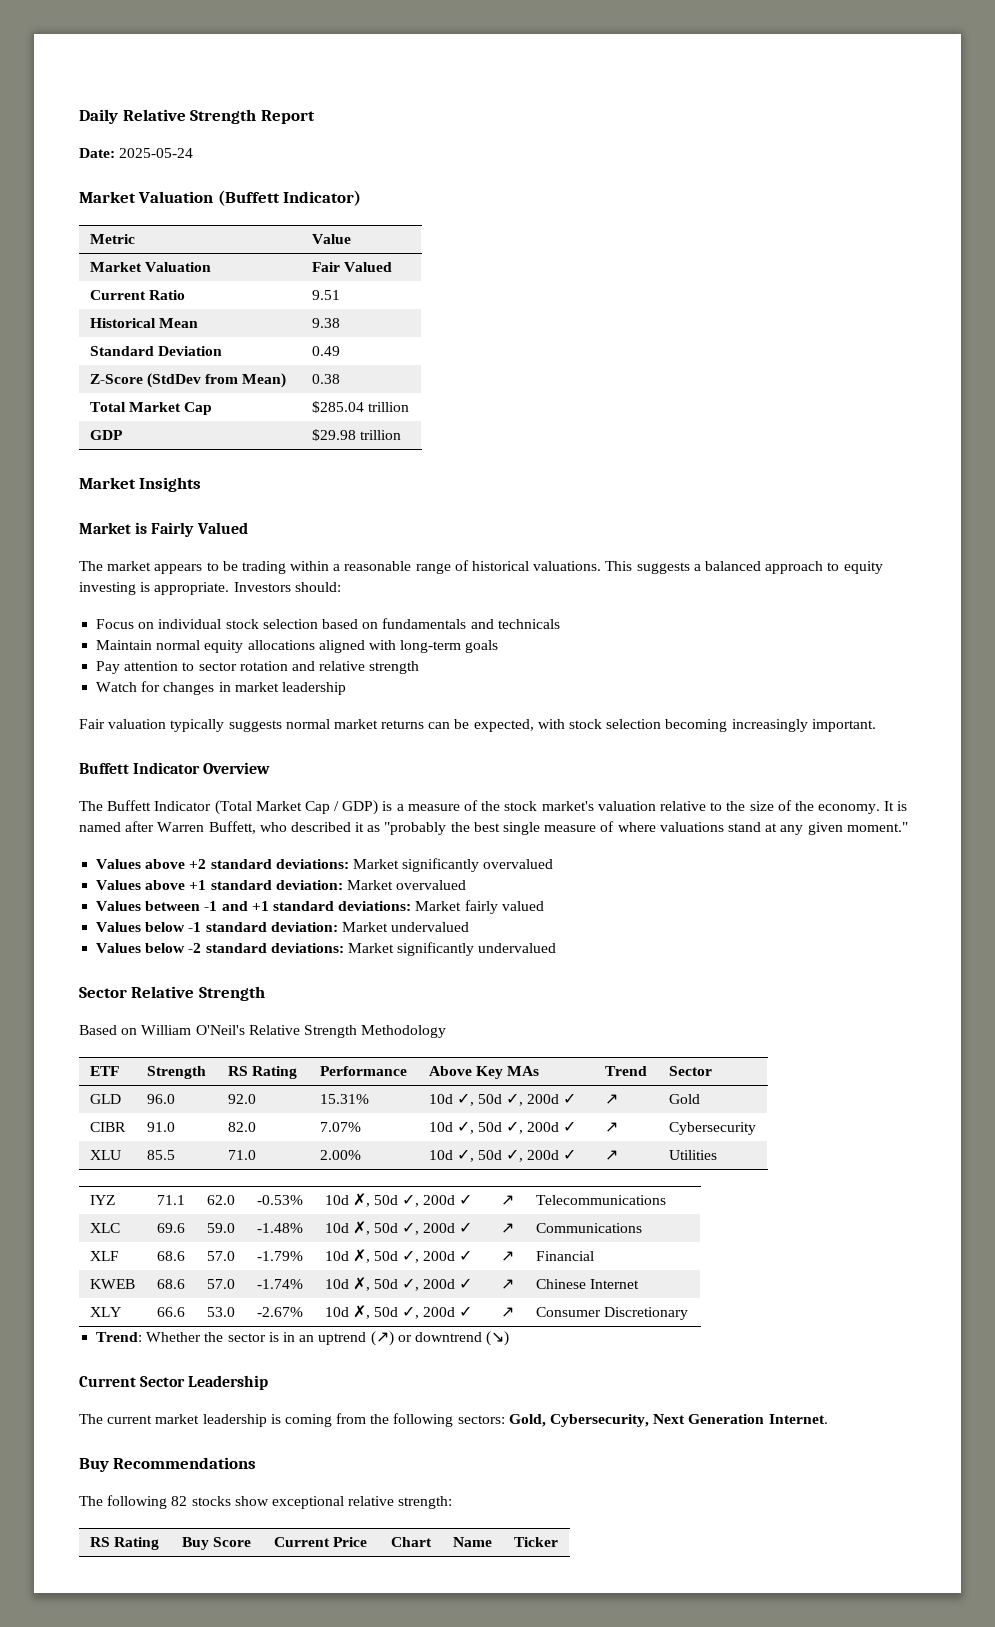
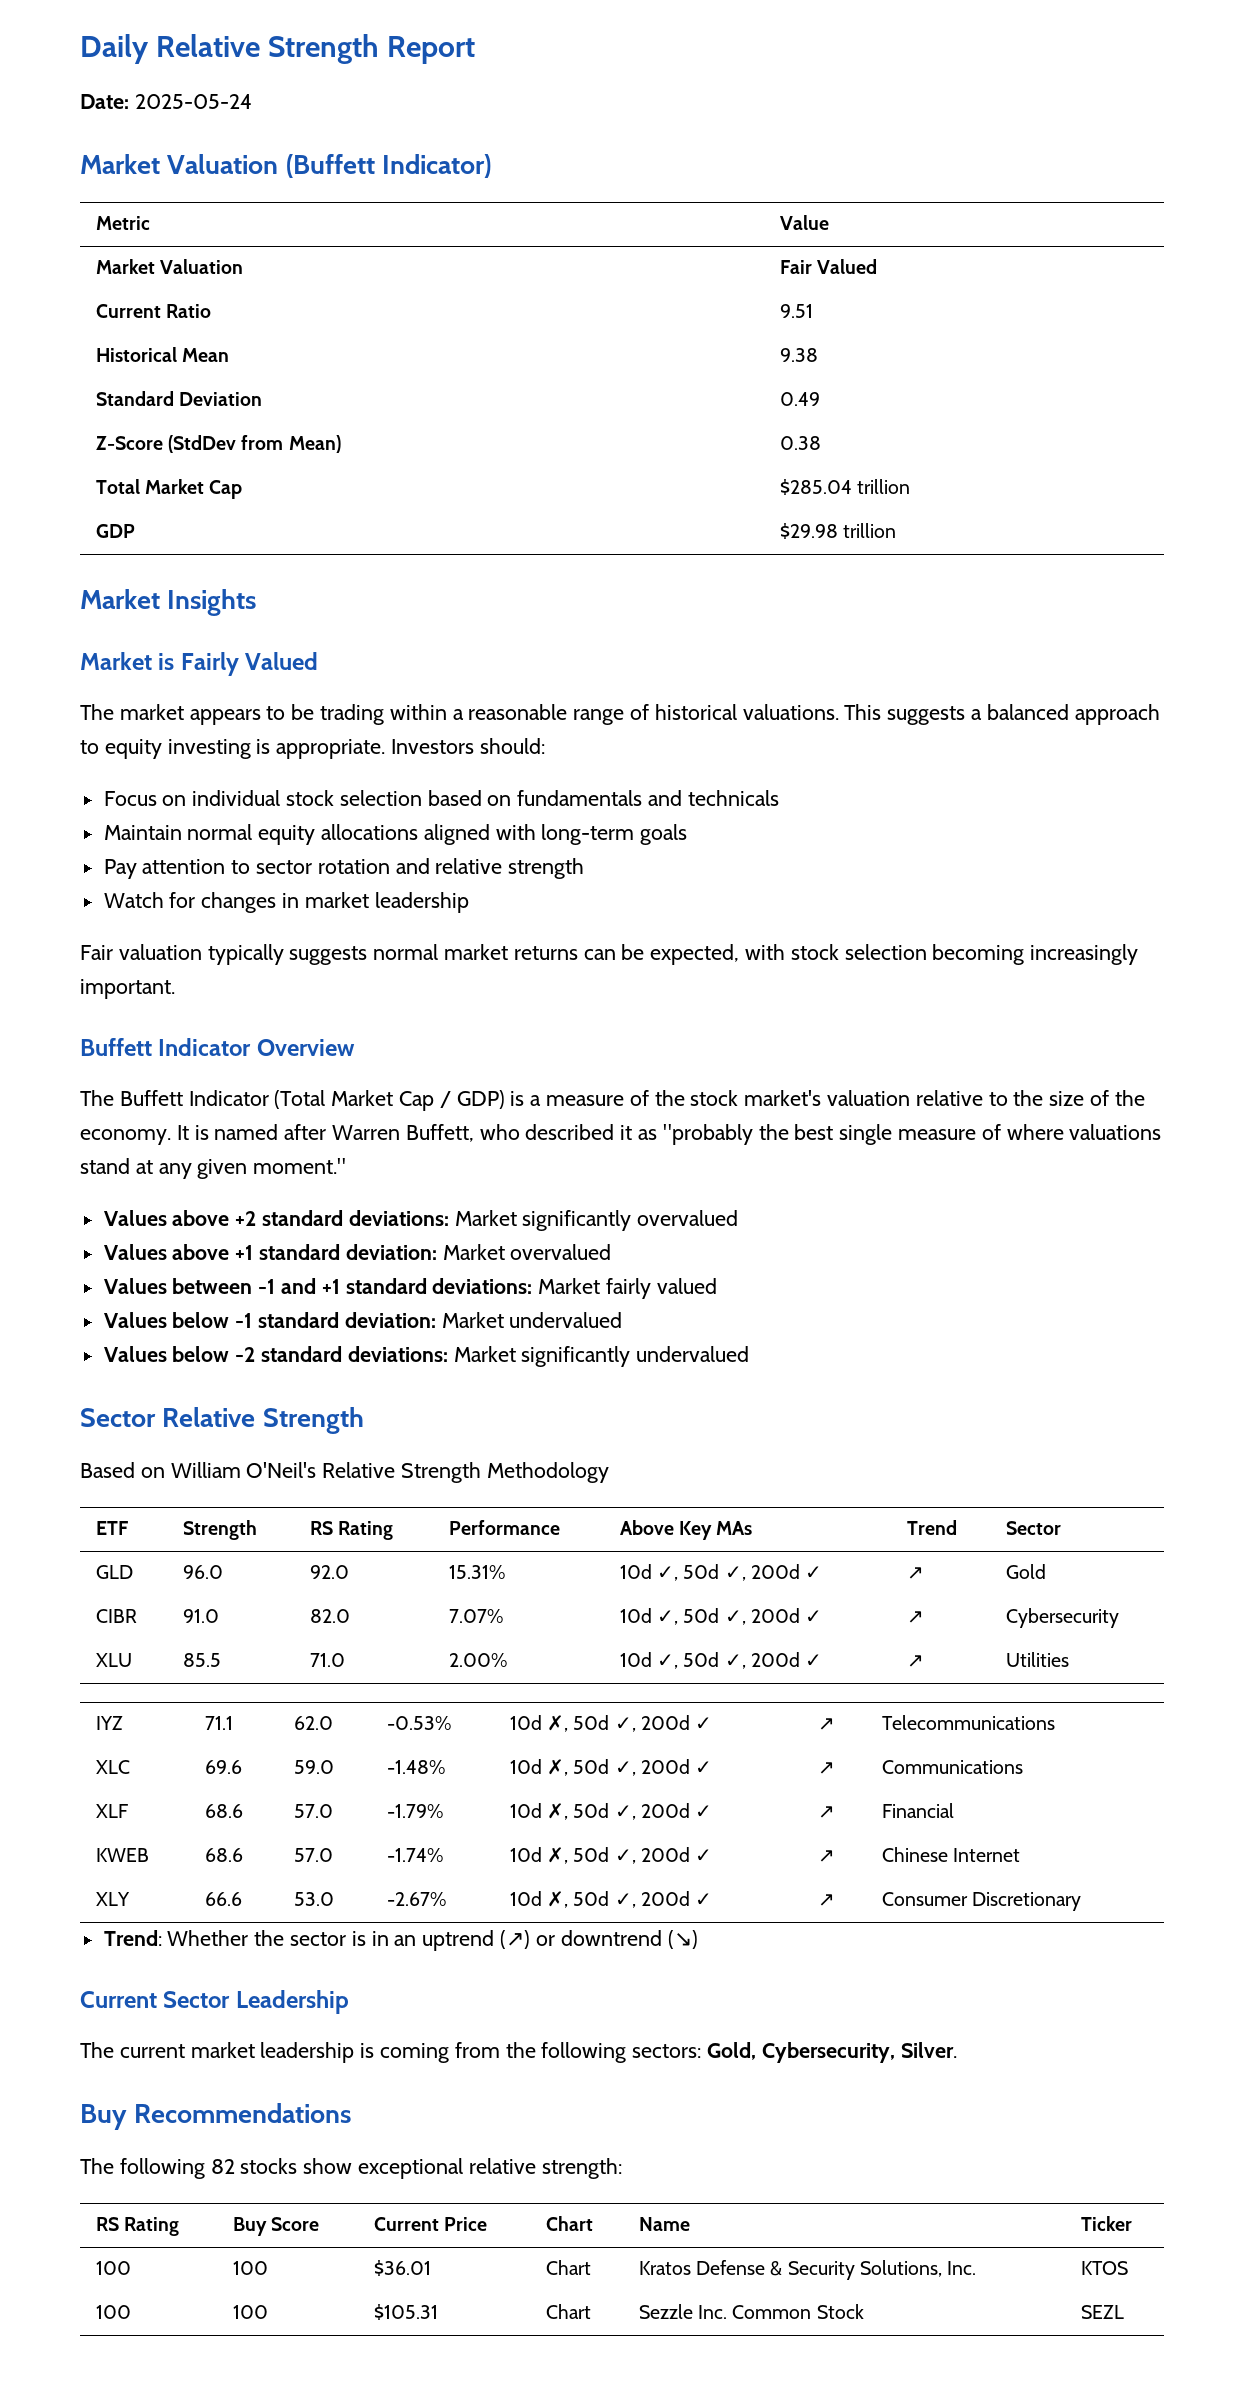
[653,1414,828,1424] Next Generation Internet. -> [900,2042,957,2058] Silver.
(558, 1542) none -> [95,2261,131,2275] [232,2261,268,2275] [373,2260,431,2276] [545,2260,591,2275] [638,2260,977,2280] [1080,2261,1128,2275] [95,2305,131,2319] [232,2305,268,2319] [373,2304,438,2320] [545,2304,591,2319] [638,2304,864,2319] [1080,2305,1124,2319] // 100 | 100 | $36.01 | Chart | Kratos Defense & Security Solutions, Inc. | KTOS // 100 | 100 | $105.31 | Chart | Sezzle Inc. Common Stock | SEZL

